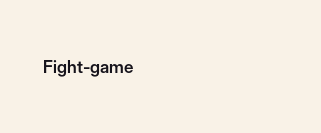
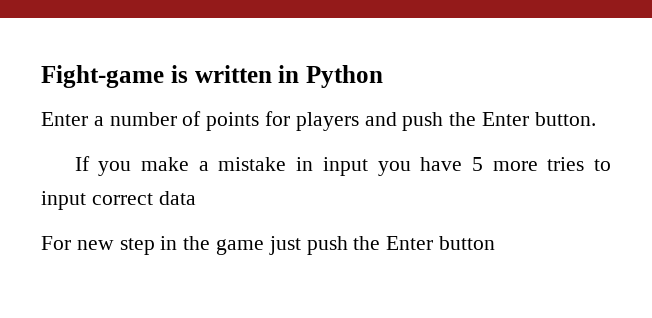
(133, 68) none -> [170,65,383,88] [41,111,596,131] [74,156,611,176] [41,191,196,210] [41,236,496,255] is written in Python // Enter a number of points for players and push the Enter button. // If you make a mistake in input you have 5 more tries to input correct data // For new step in the game just push the Enter button

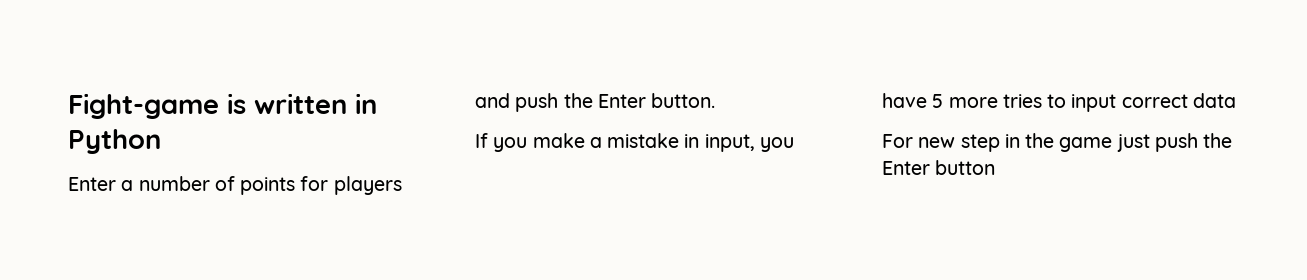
[322,157,368,176] input -> [704,134,755,152] input,

